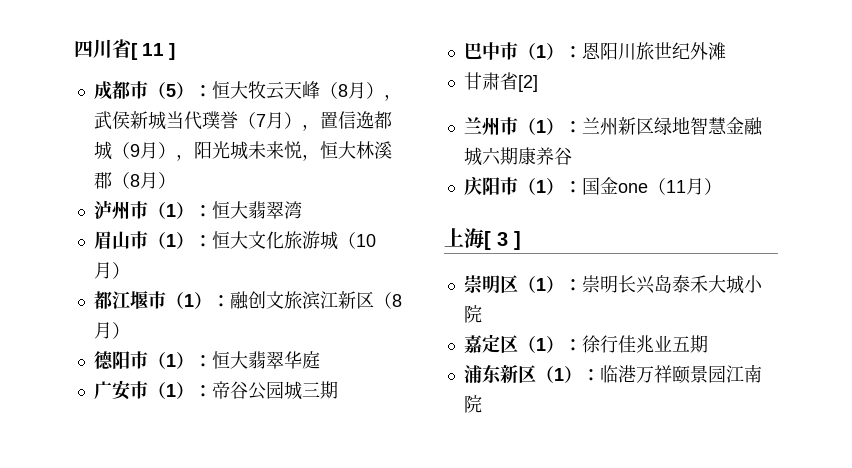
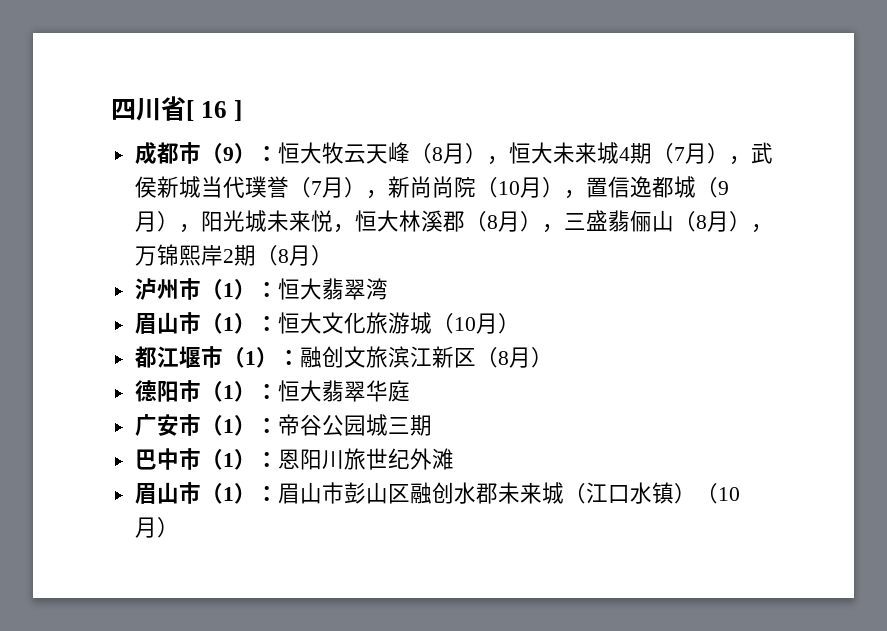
[142,43,165,56] 11 -> [200,101,227,118] 16
[165,84,176,97] 5 -> [222,147,234,161] 9
(402, 97) none -> [508,142,751,165] 恒大未来城4期（7月），
(320, 127) none -> [387,176,586,199] 新尚尚院（10月），
(176, 180) none -> [541,210,773,233] [134,244,333,266] ，三盛翡俪山（8月），万锦熙岸2期（8月）
[463,72,538,92] [463,117,763,136] [463,147,572,166] [463,177,722,195] [444,228,521,250] [463,275,763,294] [463,305,482,323] [463,334,708,353] [463,364,762,384] [463,395,482,413] 甘肃省[2] // 兰州市（1）：兰州新区绿地智慧金融城六期康养谷 // 庆阳市（1）：国金one（11月） // 上海[ 3 ] // 崇明区（1）：崇明长兴岛泰禾大城小院 // 嘉定区（1）：徐行佳兆业五期 // 浦东新区（1）：临港万祥颐景园江南院 -> [134,482,740,504] [134,517,179,538] 眉山市（1）：眉山市彭山区融创水郡未来城（江口水镇）（10月）

